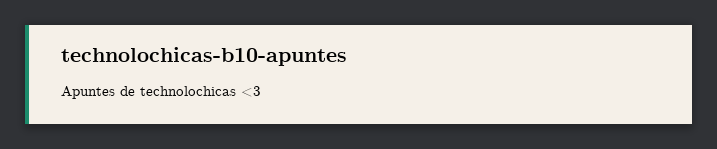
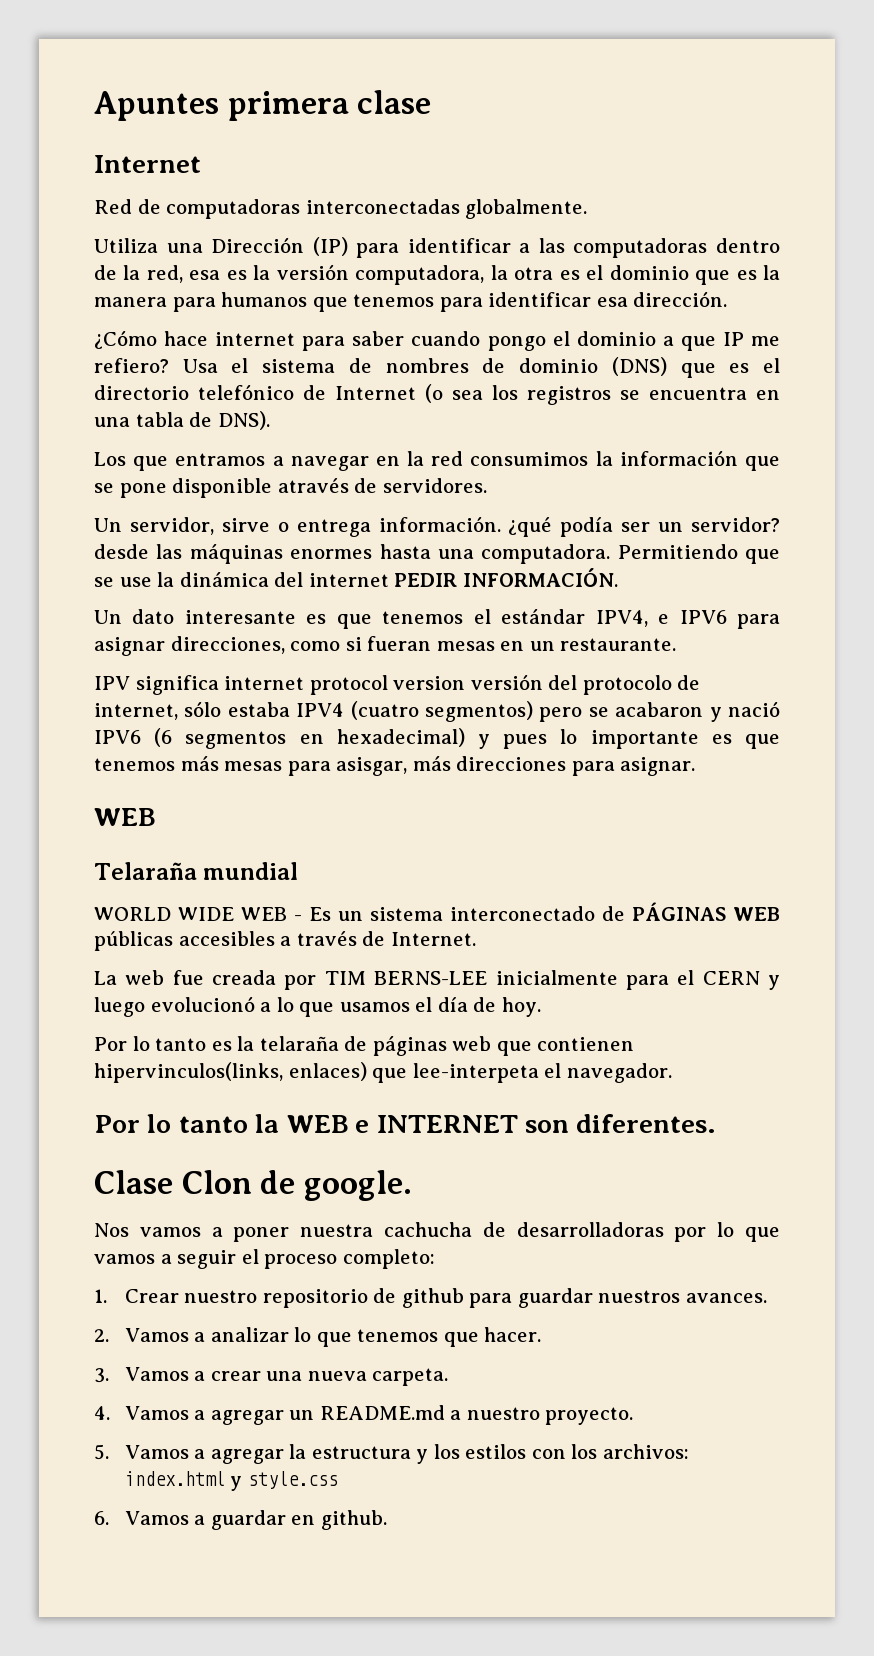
[61,47,347,66] [61,86,261,99] technolochicas-b10-apuntes // Apuntes de technolochicas <3 -> [94,90,432,121] [94,155,201,173] [94,199,588,219] [94,237,780,258] [94,264,781,285] [94,291,728,312] [94,330,781,351] [94,357,781,378] [94,384,780,405] [94,411,270,430] [94,450,780,471] [94,478,487,498] [94,516,780,537] [94,544,780,564] [94,568,618,587] [94,609,781,629] [94,636,677,656] [94,674,701,695] [94,701,780,722] [94,728,780,749] [94,756,696,776] [94,808,155,826] [94,862,299,880] [94,902,780,921] [94,931,476,951] [94,970,781,990] [94,996,541,1017] [94,1036,635,1056] [94,1062,672,1083] [94,1114,717,1133] [94,1170,412,1201] [94,1222,780,1242] [94,1249,435,1269] [94,1288,767,1308] [94,1327,542,1347] [94,1367,449,1386] [94,1405,634,1425] [94,1444,690,1464] [124,1471,338,1491] [94,1510,387,1530] Apuntes primera clase // Internet // Red de computadoras interconectadas globalmente. // Utiliza una Dirección (IP) para identificar a las computadoras dentro de la red, esa es la versión computadora, la otra es el dominio que es la manera para humanos que tenemos para identificar esa dirección. // ¿Cómo hace internet para saber cuando pongo el dominio a que IP me refiero? Usa el sistema de nombres de dominio (DNS) que es el directorio telefónico de Internet (o sea los registros se encuentra en una tabla de DNS). // Los que entramos a navegar en la red consumimos la información que se pone disponible através de servidores. // Un servidor, sirve o entrega información. ¿qué podía ser un servidor? desde las máquinas enormes hasta una computadora. Permitiendo que se use la dinámica del internet PEDIR INFORMACIÓN. // Un dato interesante es que tenemos el estándar IPV4, e IPV6 para asignar direcciones, como si fueran mesas en un restaurante. // IPV significa internet protocol version versión del protocolo de internet, sólo estaba IPV4 (cuatro segmentos) pero se acabaron y nació IPV6 (6 segmentos en hexadecimal) y pues lo importante es que tenemos más mesas para asisgar, más direcciones para asignar. // WEB // Telaraña mundial // WORLD WIDE WEB - Es un sistema interconectado de PÁGINAS WEB públicas accesibles a través de Internet. // La web fue creada por TIM BERNS-LEE inicialmente para el CERN y luego evolucionó a lo que usamos el día de hoy. // Por lo tanto es la telaraña de páginas web que contienen hipervinculos(links, enlaces) que lee-interpeta el navegador. // Por lo tanto la WEB e INTERNET son diferentes. // Clase Clon de google. // Nos vamos a poner nuestra cachucha de desarrolladoras por lo que vamos a seguir el proceso completo: // 1. Crear nuestro repositorio de github para guardar nuestros avances. // 2. Vamos a analizar lo que tenemos que hacer. // 3. Vamos a crear una nueva carpeta. // 4. Vamos a agregar un README.md a nuestro proyecto. // 5. Vamos a agregar la estructura y los estilos con los archivos: index.html y style.css // 6. Vamos a guardar en github.

